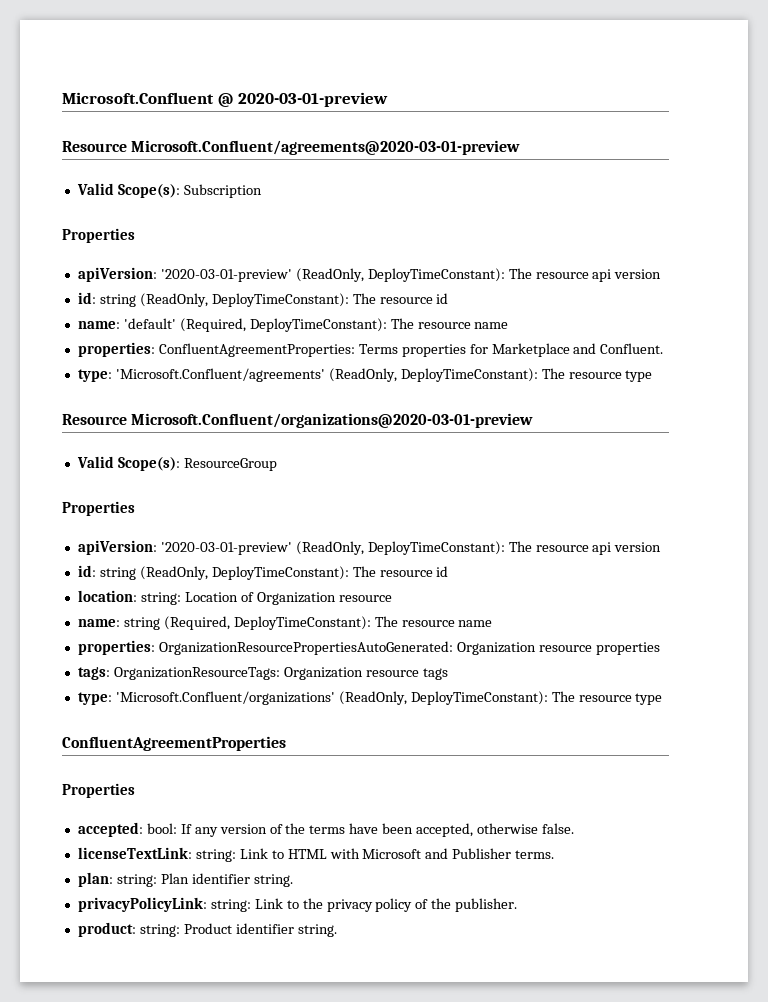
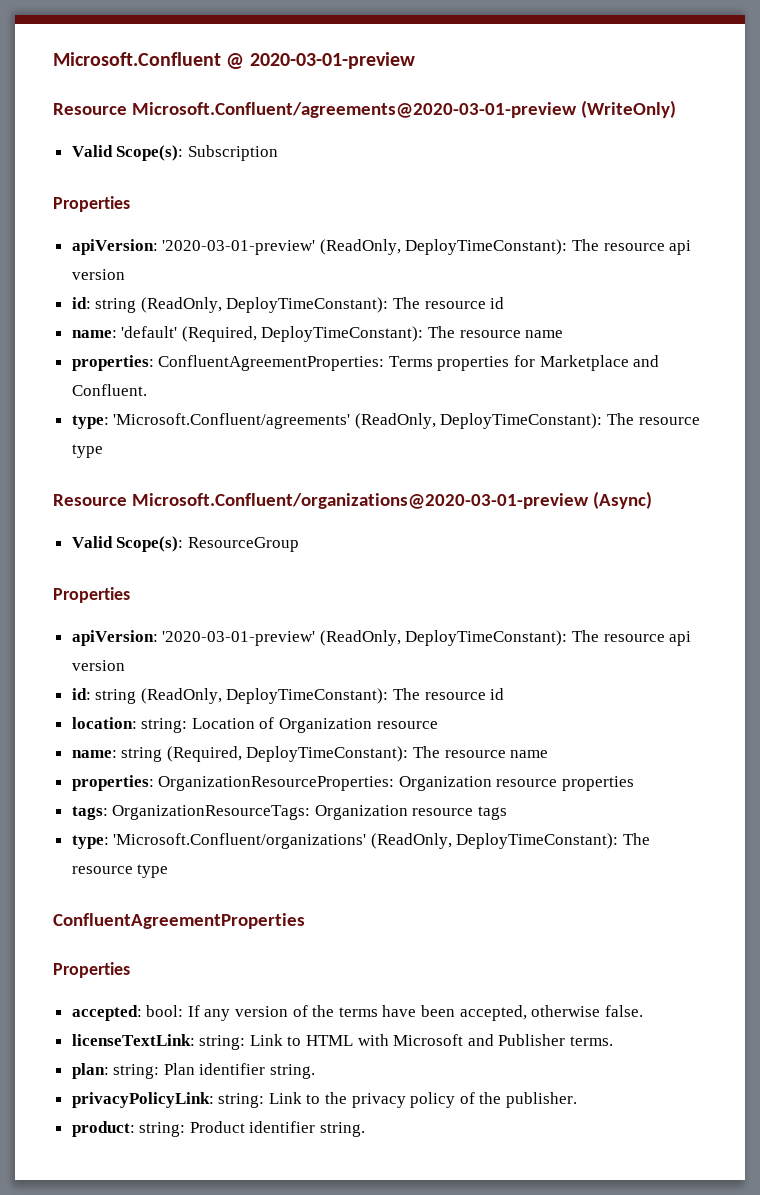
(521, 147) none -> [580,100,676,118] (WriteOnly)
(534, 420) none -> [592,491,652,509] (Async)
[158,641,453,655] OrganizationResourcePropertiesAutoGenerated: -> [158,776,395,791] OrganizationResourceProperties:

